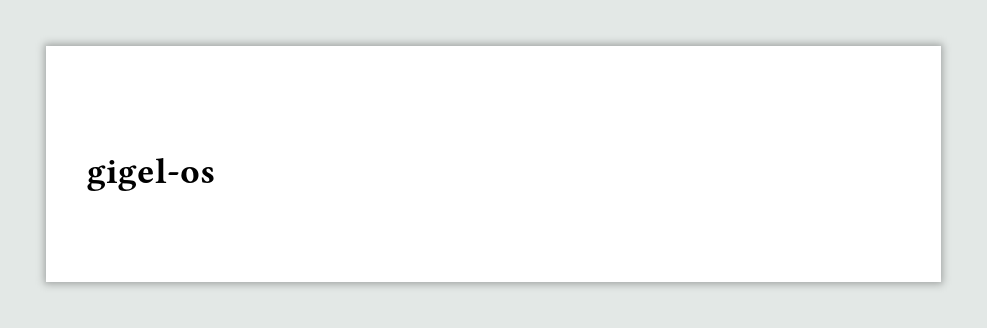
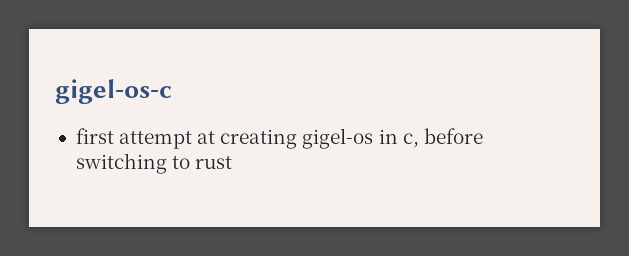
[87,158,215,191] gigel-os -> [55,79,172,104] [75,128,483,149] [75,153,233,174] gigel-os-c // first attempt at creating gigel-os in c, before switching to rust

